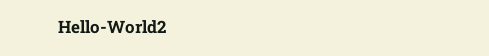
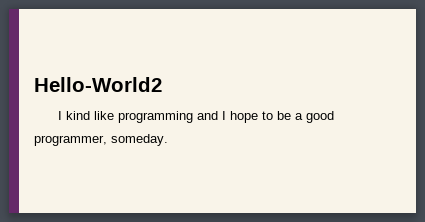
(166, 27) none -> [57,111,334,123] [34,134,168,146] // I kind like programming and I hope to be a good programmer, someday.

